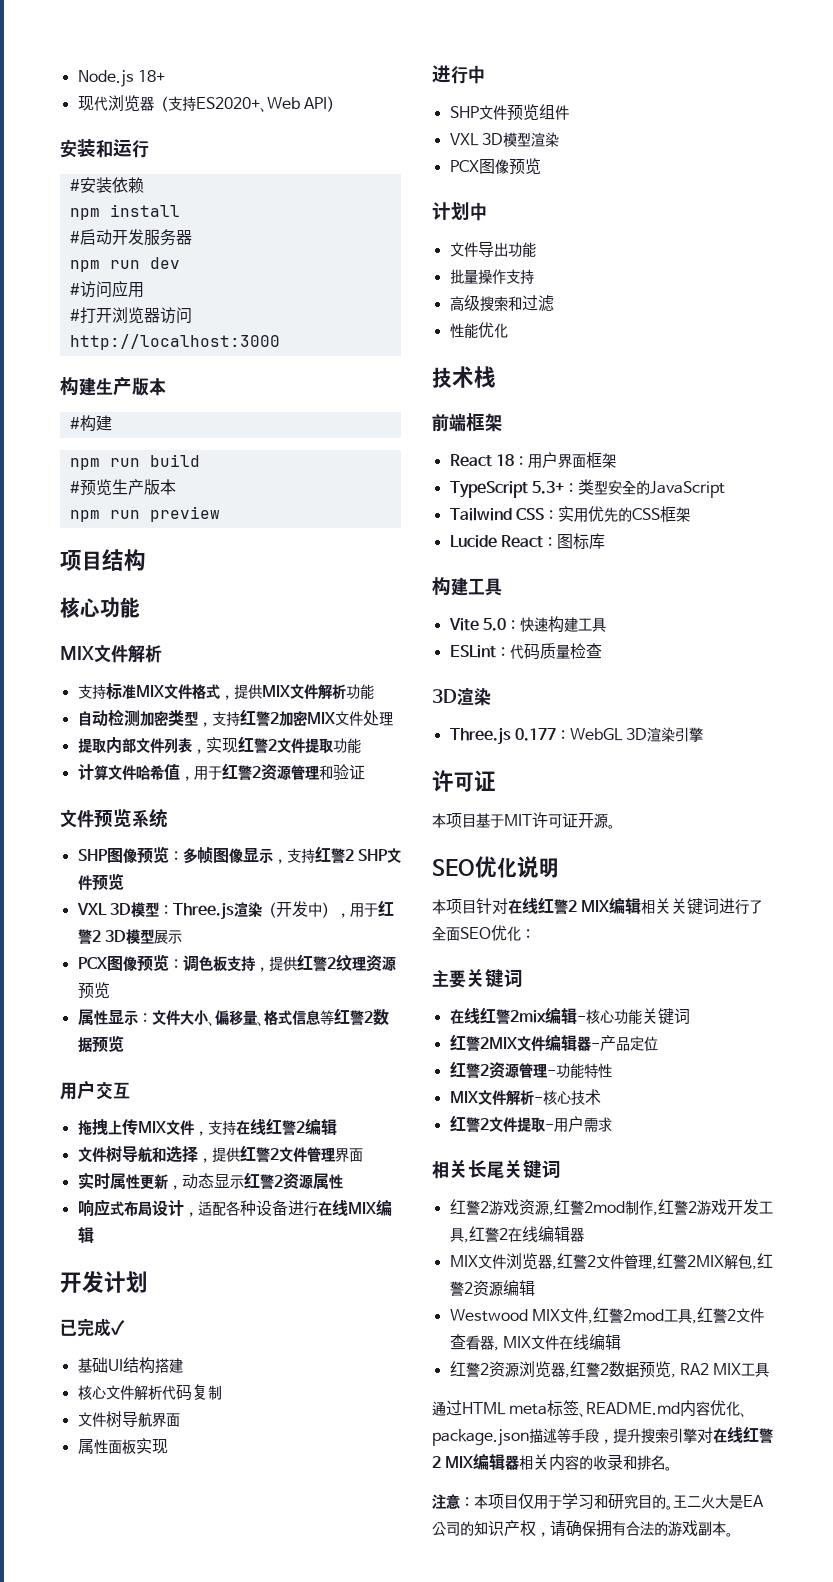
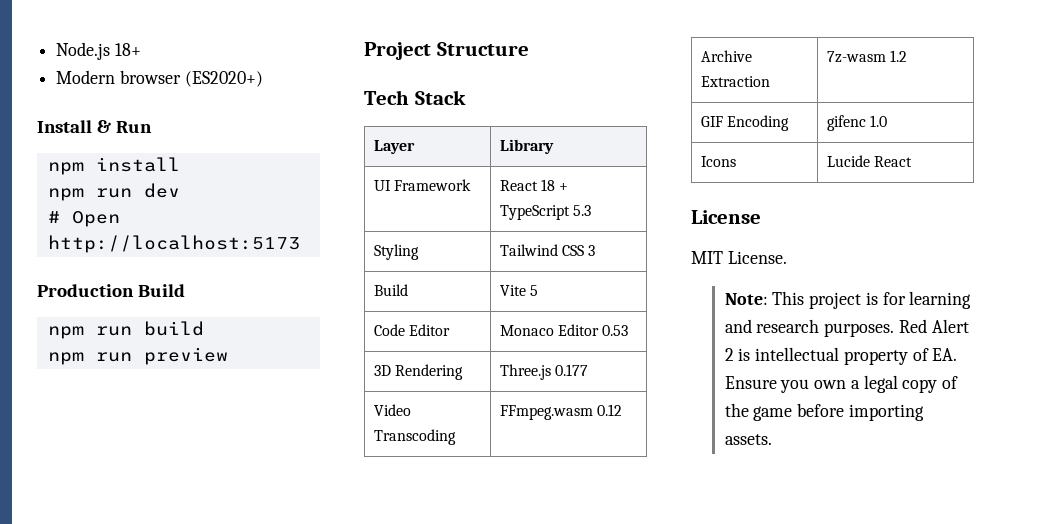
[77,95,341,112] [60,139,149,158] [69,177,144,193] [69,204,180,220] [69,229,192,246] [69,257,180,272] [69,280,144,298] [69,307,192,324] [69,334,280,350] [60,377,166,396] [69,415,112,432] 现代浏览器（支持ES2020+、Web API） // 安装和运行 // #安装依赖 // npm install // #启动开发服务器 // npm run dev // #访问应用 // #打开浏览器访问http://localhost:3000 // 构建生产版本 // #构建 -> [56,70,263,87] [37,120,153,133] [47,157,180,175] [47,183,180,201] [47,211,120,227] [47,235,300,253] [37,284,186,297] Modern browser (ES2020+) // Install & Run // npm install // npm run dev // # Open http://localhost:5173 // Production Build
[69,479,176,496] // #预览生产版本 -> (204, 328) none
[60,549,146,571] [60,597,140,618] [60,644,162,663] [77,683,374,700] [77,709,393,727] [77,736,361,754] [77,763,365,781] [60,808,168,828] [77,846,401,864] [77,873,124,890] [76,900,394,920] [77,929,182,944] [77,954,396,972] [77,982,110,999] [77,1008,389,1026] [77,1035,124,1053] [60,1080,130,1100] [77,1118,337,1136] [77,1145,363,1163] [77,1172,343,1190] [77,1199,392,1217] [77,1227,94,1243] [60,1271,148,1293] [60,1318,125,1337] [77,1357,183,1374] [77,1384,222,1401] [77,1411,180,1428] [77,1438,168,1454] [432,65,485,84] [449,104,569,121] [449,132,559,147] [449,158,541,175] [432,202,487,221] [449,241,536,257] [449,269,534,284] [449,295,554,312] [449,322,508,338] [432,366,496,388] [432,413,502,432] [449,452,616,468] [449,479,725,498] [449,506,690,522] [449,533,605,550] [432,577,502,596] [448,616,606,633] [449,643,602,660] [432,688,491,706] [449,727,704,745] [432,770,496,792] [432,812,615,829] [432,856,559,878] [432,897,764,915] [432,925,535,941] [432,969,523,988] [449,1007,690,1025] [449,1034,658,1051] [449,1061,612,1079] [449,1089,601,1105] [449,1115,612,1132] [432,1160,561,1179] [449,1199,773,1216] [449,1226,584,1243] [449,1253,773,1270] [449,1280,535,1296] [449,1307,764,1324] [449,1334,621,1351] [449,1361,770,1378] [432,1400,748,1417] [432,1426,773,1446] [432,1453,673,1471] [432,1493,764,1510] [432,1520,733,1537] 项目结构 // 核心功能 // MIX文件解析 // 支持标准MIX文件格式，提供MIX文件解析功能 // 自动检测加密类型，支持红警2加密MIX文件处理 // 提取内部文件列表，实现红警2文件提取功能 // 计算文件哈希值，用于红警2资源管理和验证 // 文件预览系统 // SHP图像预览：多帧图像显示，支持红警2 SHP文件预览 // VXL 3D模型：Three.js渲染（开发中），用于红警2 3D模型展示 // PCX图像预览：调色板支持，提供红警2纹理资源预览 // 属性显示：文件大小、偏移量、格式信息等红警2数据预览 // 用户交互 // 拖拽上传MIX文件，支持在线红警2编辑 // 文件树导航和选择，提供红警2文件管理界面 // 实时属性更新，动态显示红警2资源属性 // 响应式布局设计，适配各种设备进行在线MIX编辑 // 开发计划 // 已完成✓ // 基础UI结构搭建 // 核心文件解析代码复制 // 文件树导航界面 // 属性面板实现 // 进行中 // SHP文件预览组件 // VXL 3D模型渲染 // PCX图像预览 // 计划中 // 文件导出功能 // 批量操作支持 // 高级搜索和过滤 // 性能优化 // 技术栈 // 前端框架 // React 18：用户界面框架 // TypeScript 5.3+：类型安全的JavaScript // Tailwind CSS：实用优先的CSS框架 // Lucide React：图标库 // 构建工具 // Vite 5.0：快速构建工具 // ESLint：代码质量检查 // 3D渲染 // Three.js 0.177：WebGL 3D渲染引擎 // 许可证 // 本项目基于MIT许可证开源。 // SEO优化说明 // 本项目针对在线红警2 MIX编辑相关关键词进行了全面SEO优化： // 主要关键词 // 在线红警2mix编辑-核心功能关键词 // 红警2MIX文件编辑器-产品定位 // 红警2资源管理-功能特性 // MIX文件解析-核心技术 // 红警2文件提取-用户需求 // 相关长尾关键词 // 红警2游戏资源,红警2mod制作,红警2游戏开发工具,红警2在线编辑器 // MIX文件浏览器,红警2文件管理,红警2MIX解包,红警2资源编辑 // Westwood MIX文件,红警2mod工具,红警2文件查看器, MIX文件在线编辑 // 红警2资源浏览器,红警2数据预览, RA2 MIX工具 // 通过HTML meta标签、README.md内容优化、package.json描述等手段，提升搜索引擎对在线红警2 MIX编辑器相关内容的收录和排名。 // 注意：本项目仅用于学习和研究目的。王二火大是EA公司的知识产权，请确保拥有合法的游戏副本。 -> [364,42,529,60] [364,90,466,105] [373,140,415,154] [499,139,554,154] [373,179,471,191] [499,179,569,191] [499,205,591,220] [373,244,419,260] [499,244,596,256] [373,284,408,296] [499,285,538,296] [373,324,450,336] [499,324,629,336] [373,364,463,380] [499,364,588,380] [373,404,411,416] [373,429,456,445] [499,404,622,420] [700,50,752,62] [700,76,770,87] [826,50,907,63] [700,115,789,131] [826,115,887,131] [700,156,736,167] [826,155,912,167] [691,210,761,224] [691,251,787,264] [724,291,972,309] [724,319,969,337] [724,347,958,365] [724,375,959,393] [724,403,924,421] [724,434,772,445] Project Structure // Tech Stack // Layer | Library // UI Framework | React 18 + TypeScript 5.3 // Styling | Tailwind CSS 3 // Build | Vite 5 // Code Editor | Monaco Editor 0.53 // 3D Rendering | Three.js 0.177 // Video Transcoding | FFmpeg.wasm 0.12 // Archive Extraction | 7z-wasm 1.2 // GIF Encoding | gifenc 1.0 // Icons | Lucide React // License // MIT License. // Note: This project is for learning and research purposes. Red Alert 2 is intellectual property of EA. Ensure you own a legal copy of the game before importing assets.

